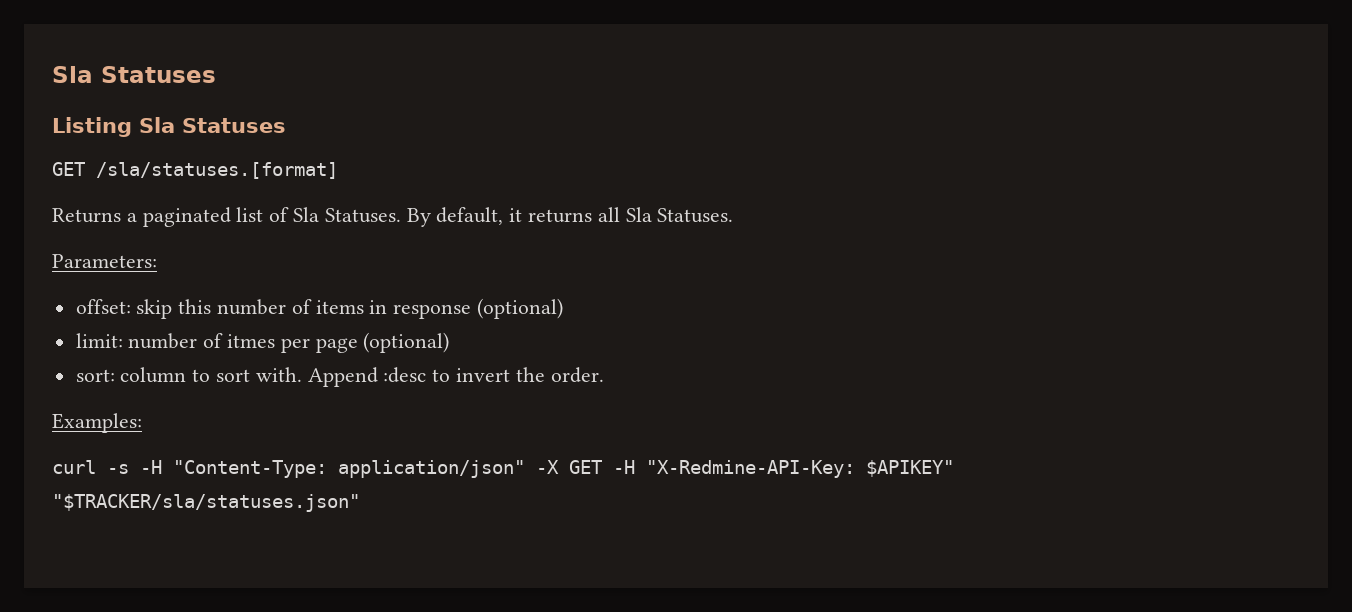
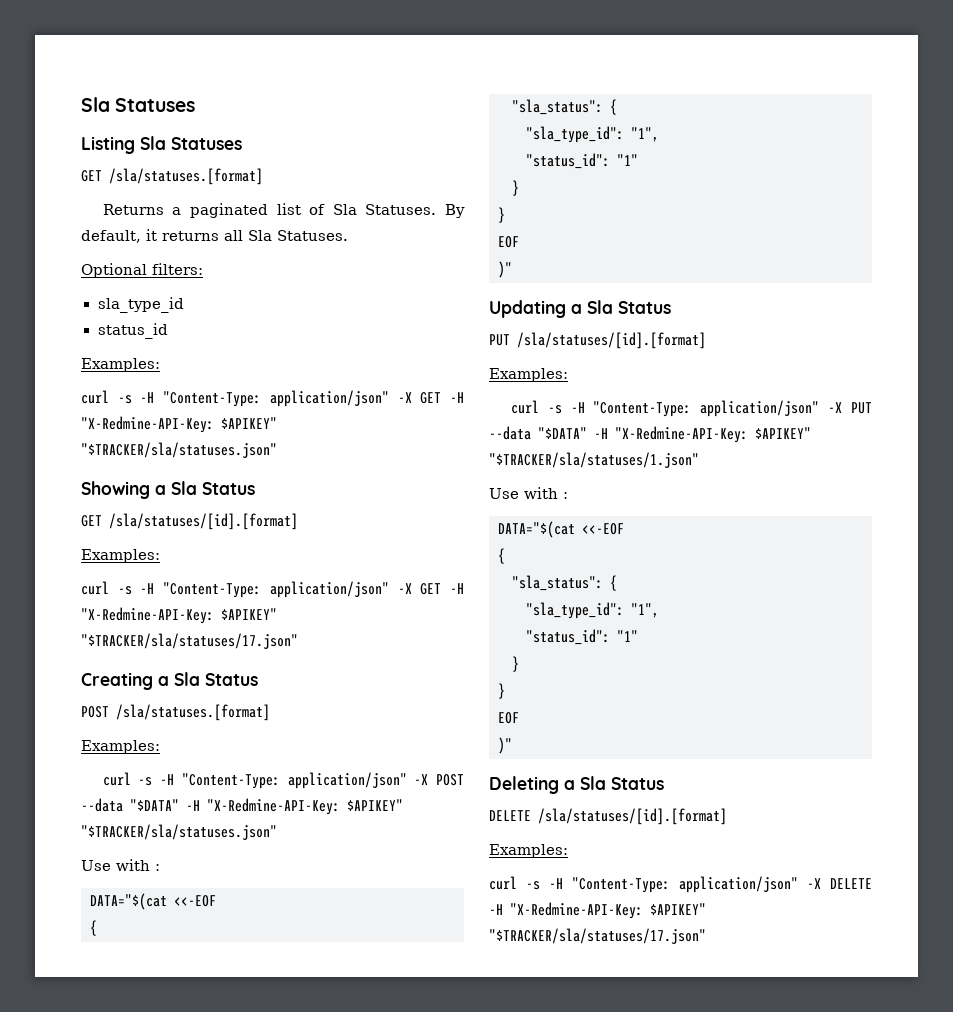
[52,254,157,268] [75,298,564,319] [75,332,450,353] [75,367,604,387] Parameters: // offset: skip this number of items in response (optional) // limit: number of itmes per page (optional) // sort: column to sort with. Append :desc to invert the order. -> [81,263,203,278] [97,297,184,313] [97,323,168,339] Optional filters: // sla_type_id // status_id
(360, 503) none -> [81,481,255,499] [81,513,298,530] [81,549,160,563] [81,581,465,598] [81,607,277,624] [81,633,298,649] [81,672,258,690] [81,704,270,721] [81,740,160,754] [102,772,464,789] [81,798,403,815] [81,824,277,840] [81,859,160,871] [90,893,216,910] [90,920,97,936] [512,99,617,115] [526,126,659,143] [526,153,638,169] [512,180,519,196] [498,207,505,223] [498,236,519,248] [498,261,512,278] [489,300,671,318] [489,332,706,349] [489,368,568,382] [510,400,872,417] [489,426,811,443] [489,452,699,468] [489,487,568,499] [498,521,624,538] [498,548,505,564] [512,575,617,591] [526,602,659,619] [526,629,638,645] [512,656,519,672] [498,683,505,699] [498,712,519,724] [498,737,512,754] [489,776,664,794] [489,808,727,825] [489,844,568,858] [489,876,872,893] [489,902,706,919] [489,928,706,944] // Showing a Sla Status // GET /sla/statuses/[id].[format] // Examples: // curl -s -H "Content-Type: application/json" -X GET -H "X-Redmine-API-Key: $APIKEY" "$TRACKER/sla/statuses/17.json" // Creating a Sla Status // POST /sla/statuses.[format] // Examples: // curl -s -H "Content-Type: application/json" -X POST --data "$DATA" -H "X-Redmine-API-Key: $APIKEY" "$TRACKER/sla/statuses.json" // Use with : // DATA="$(cat <<-EOF // { // "sla_status": { // "sla_type_id": "1", // "status_id": "1" // } // } // EOF // )" // Updating a Sla Status // PUT /sla/statuses/[id].[format] // Examples: // curl -s -H "Content-Type: application/json" -X PUT --data "$DATA" -H "X-Redmine-API-Key: $APIKEY" "$TRACKER/sla/statuses/1.json" // Use with : // DATA="$(cat <<-EOF // { // "sla_status": { // "sla_type_id": "1", // "status_id": "1" // } // } // EOF // )" // Deleting a Sla Status // DELETE /sla/statuses/[id].[format] // Examples: // curl -s -H "Content-Type: application/json" -X DELETE -H "X-Redmine-API-Key: $APIKEY" "$TRACKER/sla/statuses/17.json"

